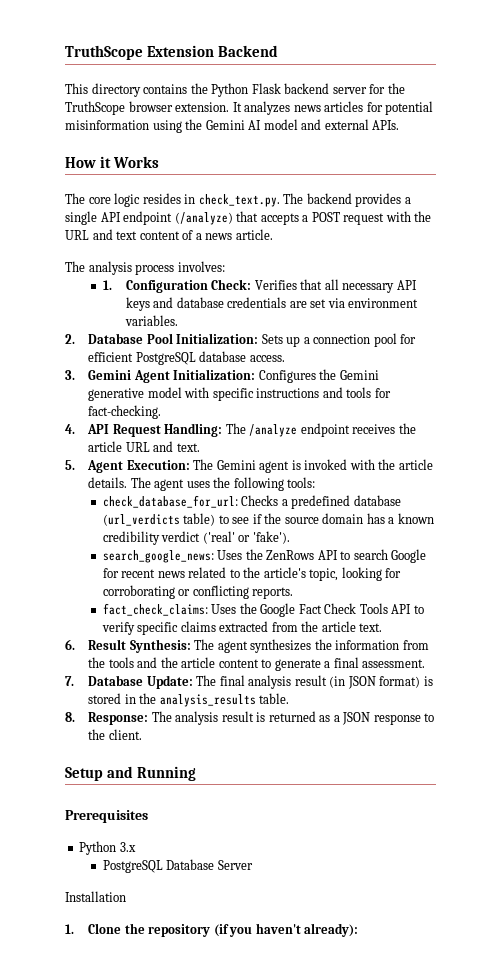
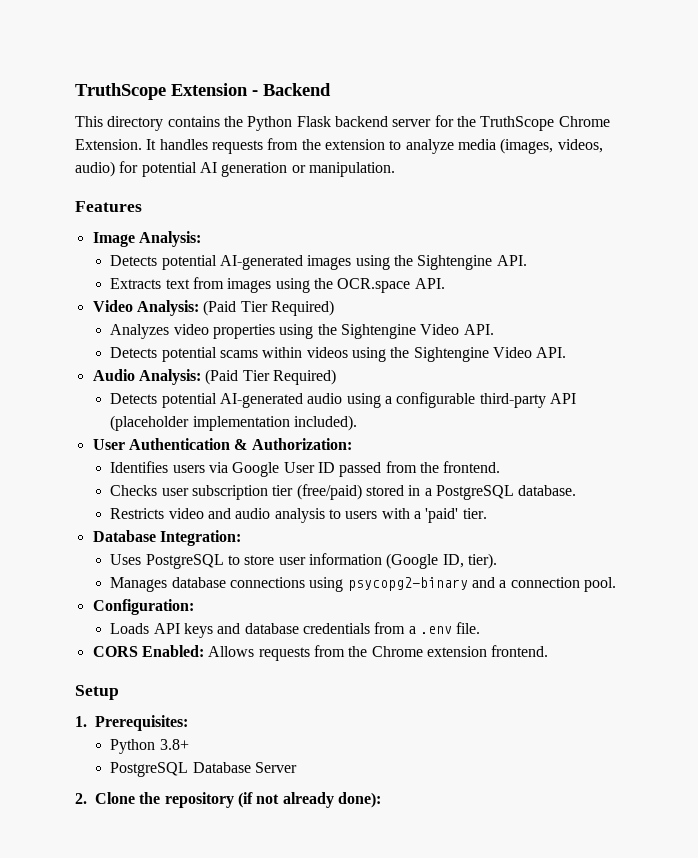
(215, 51) none -> [252,90,258,96] -
[128,101,434,115] [65,119,400,133] [65,156,159,168] [65,193,411,207] [65,211,432,225] [65,229,273,240] [65,261,225,275] [102,279,395,293] browser extension. It analyzes news articles for potential misinformation using the Gemini AI model and external APIs. // How it Works // The core logic resides in check_text.py. The backend provides a single API endpoint (/analyze) that accepts a POST request with the URL and text content of a news article. // The analysis process involves: // 1. Configuration Check: Verifies that all necessary -> [558,116,610,127] [75,138,603,154] [75,161,395,177] [75,201,142,212] [92,231,201,247] [110,255,527,270] [110,277,445,293] [92,300,334,316] [110,324,494,339] [110,347,567,362] [92,369,336,385] [110,392,577,408] [110,415,358,431] [92,438,352,450] [110,461,501,477] [110,484,577,500] [110,508,487,523] [92,530,241,546] [110,553,498,569] [110,577,617,592] [92,599,194,615] [110,623,150,634] Chrome Extension. It handles requests from the extension to analyze media (images, videos, audio) for potential AI generation or manipulation. // Features // Image Analysis: // Detects potential AI-generated images using the Sightengine API. // Extracts text from images using the OCR.space API. // Video Analysis: (Paid Tier Required) // Analyzes video properties using the Sightengine Video API. // Detects potential scams within videos using the Sightengine Video API. // Audio Analysis: (Paid Tier Required) // Detects potential AI-generated audio using a configurable third-party API (placeholder implementation included). // User Authentication & Authorization: // Identifies users via Google User ID passed from the frontend. // Checks user subscription tier (free/paid) stored in a PostgreSQL database. // Restricts video and audio analysis to users with a 'paid' tier. // Database Integration: // Uses PostgreSQL to store user information (Google ID, tier). // Manages database connections using psycopg2-binary and a connection pool. // Configuration: // Loads
[289,298,419,308] [124,315,178,326] [65,333,417,347] [88,351,285,365] [65,369,379,383] [88,387,391,401] [88,405,162,419] [65,423,416,437] [88,441,200,452] [65,459,433,473] [88,477,316,491] [102,495,401,509] [102,513,434,526] [102,531,290,545] [102,549,427,563] [102,567,402,581] [102,585,294,599] [102,603,424,617] [101,621,383,635] [65,639,429,653] [88,657,426,671] [65,675,433,689] [88,693,290,707] [65,711,435,725] [88,729,142,740] [65,766,196,781] [65,810,148,823] [79,841,136,855] are set via environment variables. // 2. Database Pool Initialization: Sets up a connection pool for efficient PostgreSQL database access. // 3. Gemini Agent Initialization: Configures the Gemini generative model with specific instructions and tools for fact-checking. // 4. API Request Handling: The /analyze endpoint receives the article URL and text. // 5. Agent Execution: The Gemini agent is invoked with the article details. The agent uses the following tools: // check_database_for_url: Checks a predefined database (url_verdicts table) to see if the source domain has a known credibility verdict ('real' or 'fake'). // search_google_news: Uses the ZenRows API to search Google for recent news related to the article's topic, looking for corroborating or conflicting reports. // fact_check_claims: Uses the Google Fact Check Tools API to verify specific claims extracted from the article text. // 6. Result Synthesis: The agent synthesizes the information from the tools and the article content to generate a final assessment. // 7. Database Update: The final analysis result (in JSON format) is stored in the analysis_results table. // 8. Response: The analysis result is returned as a JSON response to the client. // Setup and Running // Prerequisites // Python 3.x -> [374,622,481,634] [92,645,549,661] [75,685,119,700] [75,715,188,731] [110,739,189,754] from a .env file. // CORS Enabled: Allows requests from the Chrome extension frontend. // Setup // 1. Prerequisites: // Python 3.8+
[65,891,126,902] [65,924,74,934] Installation // 1. -> [75,793,87,804] 2.
[229,923,359,937] you haven't already): -> [256,792,381,808] not already done):

